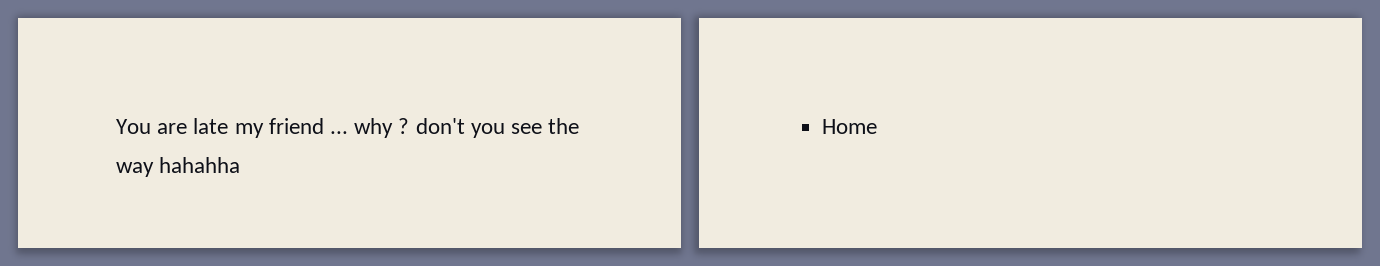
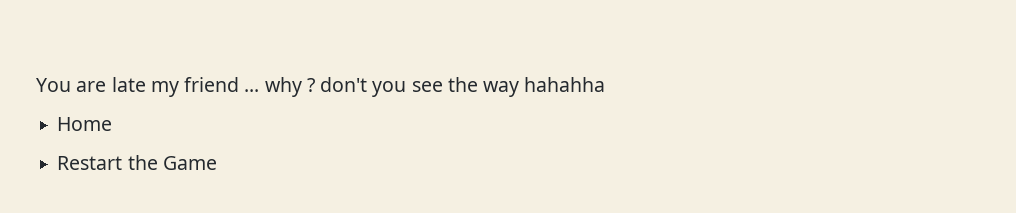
(878, 126) none -> [57,155,217,170] // Restart the Game

